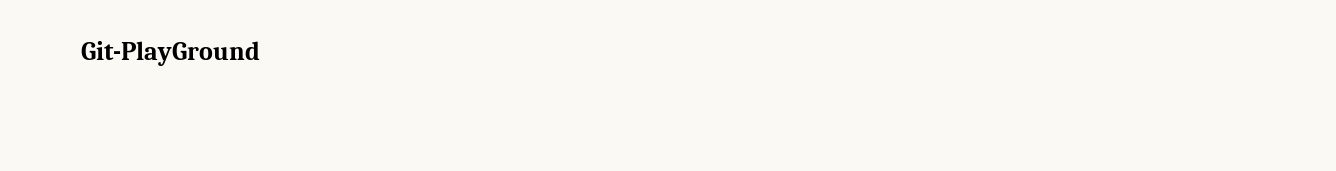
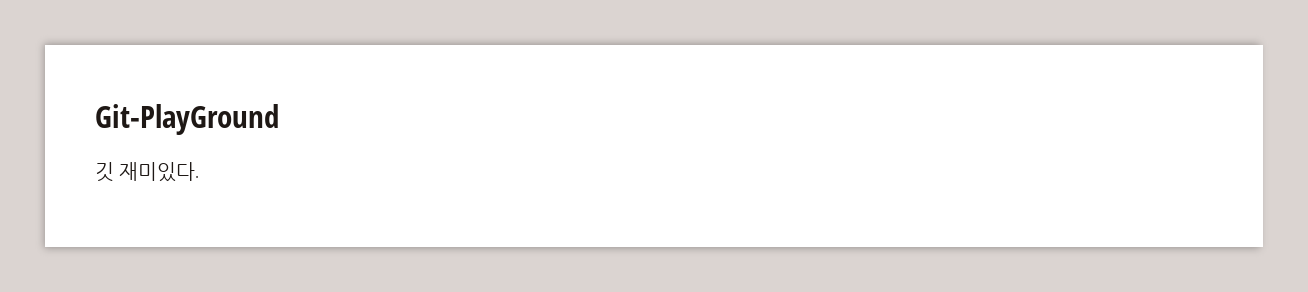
(260, 53) none -> [95,162,200,182] // 깃 재미있다.

